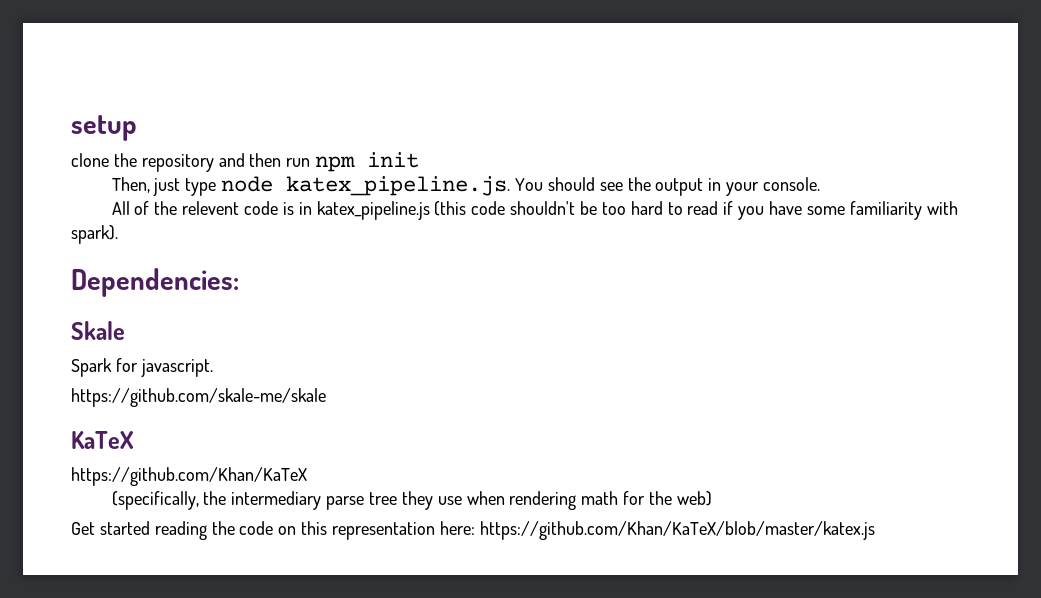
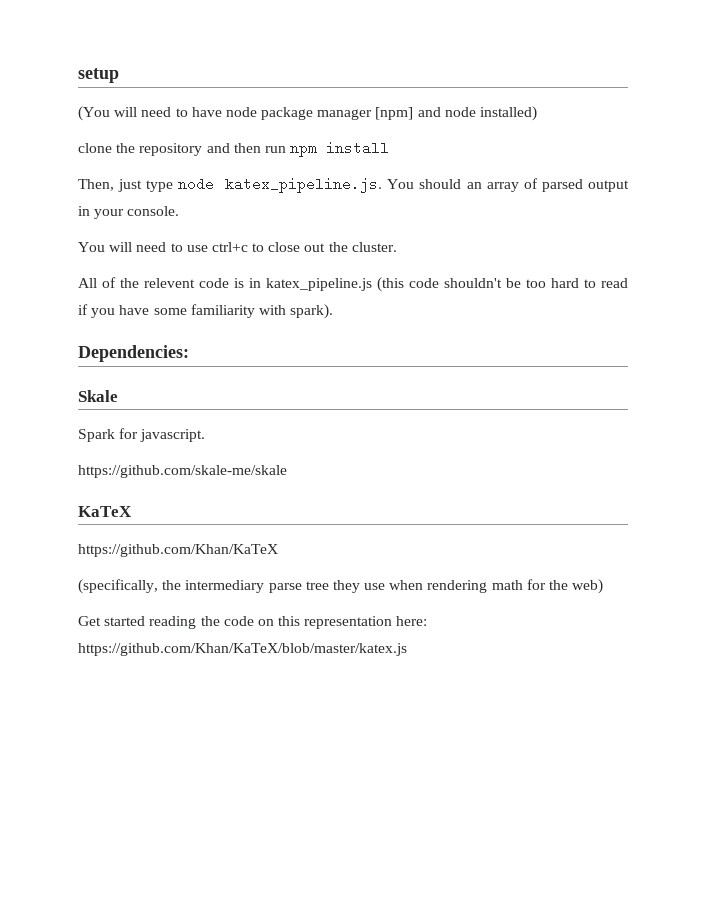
(137, 128) none -> [78,106,538,121] // (You will need to have node package manager [npm] and node installed)
[367,152,420,168] init -> [326,141,390,155] install
[599,177,651,191] see the -> [466,178,583,192] an array of parsed
(820, 184) none -> [78,242,397,252] // You will need to use ctrl+c to close out the cluster.

